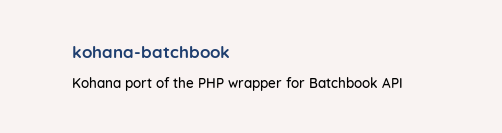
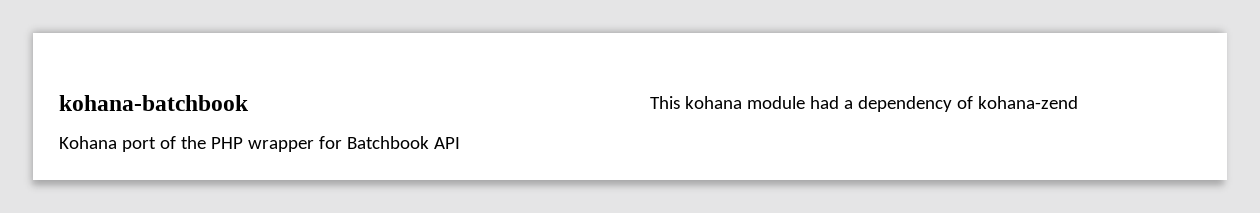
(403, 82) none -> [650,96,1078,112] // This kohana module had a dependency of kohana-zend

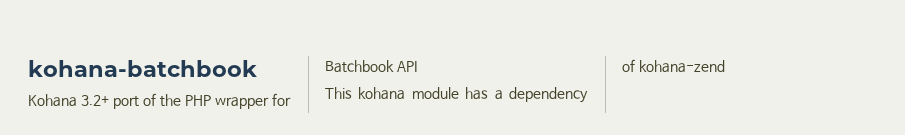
(117, 142) none -> [81,95,109,106] 3.2+
[809,96,839,109] had -> [465,87,489,100] has

